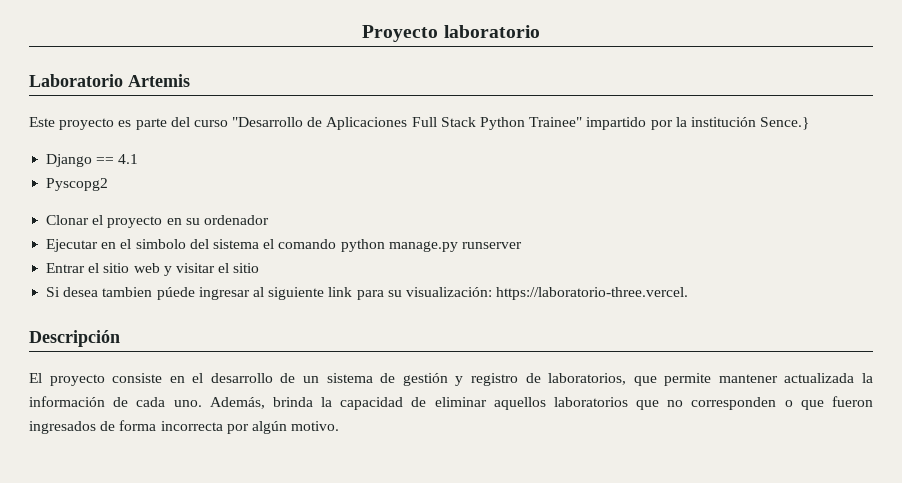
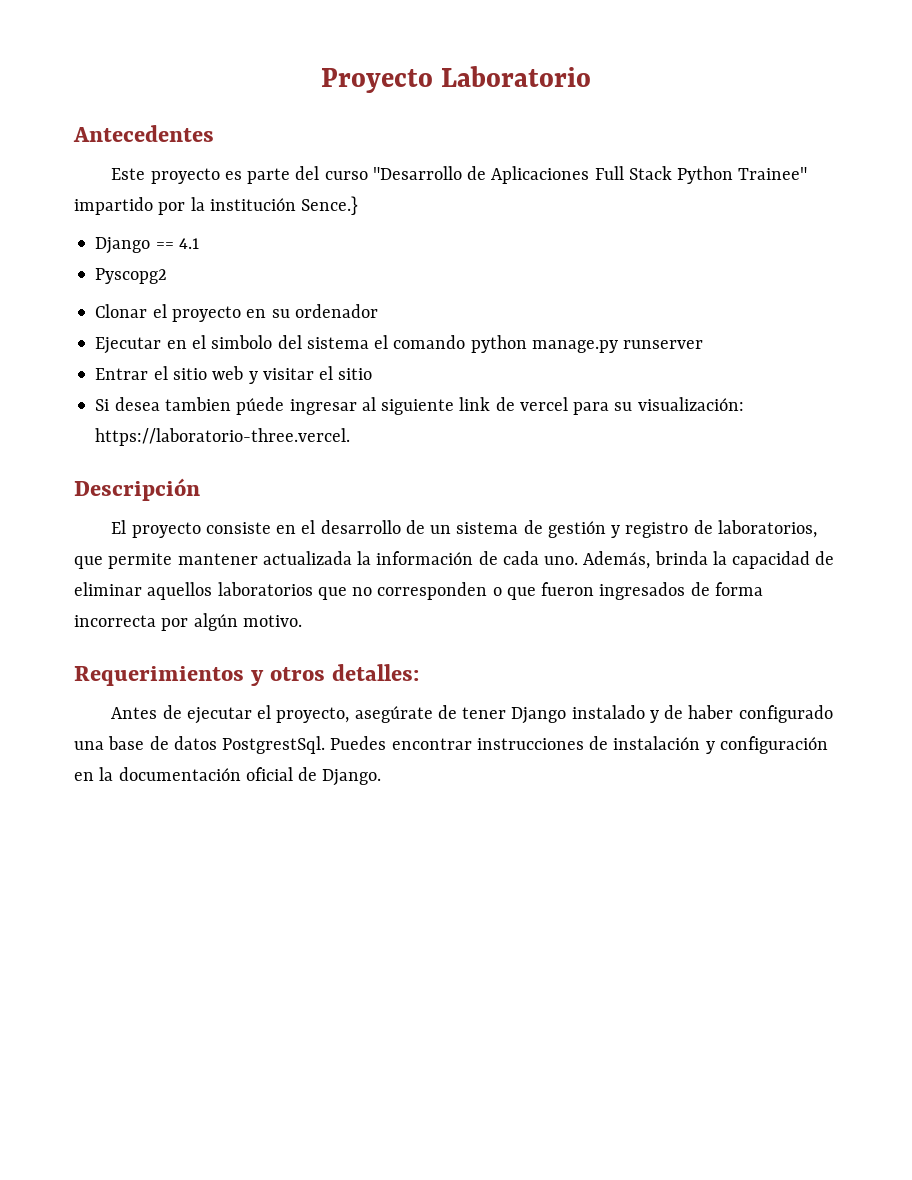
[443,25,540,38] [29,74,190,87] laboratorio // Laboratorio Artemis -> [441,66,592,87] [73,125,214,142] Laboratorio // Antecedentes
(353, 292) none -> [495,397,568,411] de vercel
(340, 426) none -> [74,664,420,686] [111,705,833,724] [74,736,828,754] [74,767,382,786] // Requerimientos y otros detalles: // Antes de ejecutar el proyecto, asegúrate de tener Django instalado y de haber configurado una base de datos PostgrestSql. Puedes encontrar instrucciones de instalación y configuración en la documentación oficial de Django.

